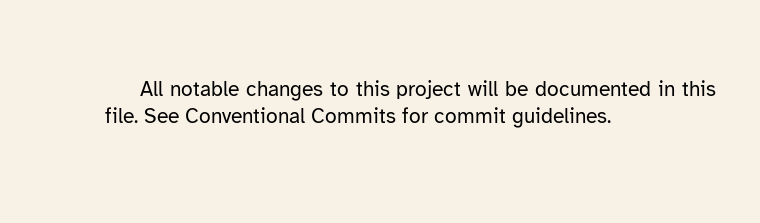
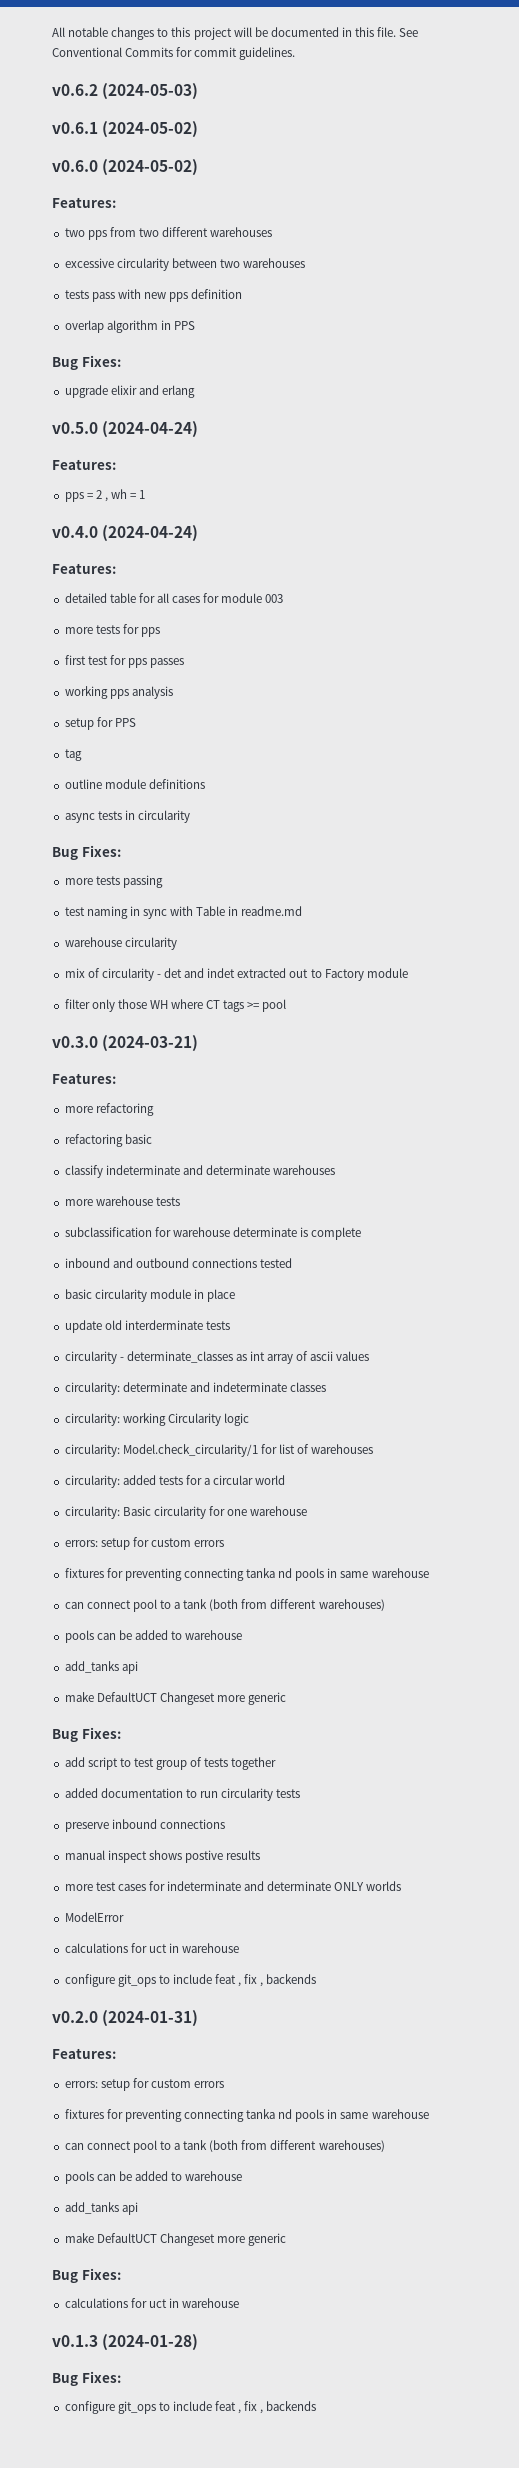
(611, 117) none -> [52,83,199,100] [52,121,199,138] [52,159,199,176] [52,197,116,208] [64,227,273,240] [64,258,306,271] [64,289,243,302] [64,320,195,333] [52,355,121,370] [64,385,195,398] [52,421,199,438] [52,459,116,470] [64,489,146,502] [52,525,199,542] [52,563,116,574] [64,593,284,603] [64,624,160,637] [64,655,185,668] [64,686,173,699] [64,717,136,730] [64,749,82,761] [64,779,205,789] [64,810,190,823] [52,845,121,860] [64,875,163,888] [64,906,303,919] [64,937,177,950] [64,968,408,981] [64,999,287,1012] [52,1035,199,1052] [52,1073,116,1084] [64,1103,154,1116] [64,1134,152,1147] [64,1165,336,1178] [64,1196,180,1206] [64,1227,362,1240] [64,1258,293,1268] [64,1289,236,1302] [64,1320,230,1333] [64,1351,370,1364] [64,1382,327,1395] [64,1413,249,1426] [64,1444,374,1457] [64,1475,286,1488] [64,1506,308,1519] [64,1537,225,1550] [64,1568,429,1581] [64,1599,385,1612] [64,1630,243,1643] [64,1661,138,1674] [64,1692,287,1705] [52,1727,121,1742] [64,1757,277,1770] [64,1788,301,1801] [64,1819,225,1832] [64,1850,261,1863] [64,1881,402,1891] [64,1912,124,1922] [64,1943,240,1953] [64,1974,317,1987] [52,2010,199,2027] [52,2048,116,2059] [64,2078,225,2091] [64,2109,429,2122] [64,2140,385,2153] [64,2171,243,2184] [64,2202,138,2215] [64,2233,287,2246] [52,2268,121,2283] [64,2298,240,2308] [52,2334,199,2351] [52,2371,121,2386] [64,2401,317,2414] // v0.6.2 (2024-05-03) // v0.6.1 (2024-05-02) // v0.6.0 (2024-05-02) // Features: // two pps from two different warehouses // excessive circularity between two warehouses // tests pass with new pps definition // overlap algorithm in PPS // Bug Fixes: // upgrade elixir and erlang // v0.5.0 (2024-04-24) // Features: // pps = 2 , wh = 1 // v0.4.0 (2024-04-24) // Features: // detailed table for all cases for module 003 // more tests for pps // first test for pps passes // working pps analysis // setup for PPS // tag // outline module definitions // async tests in circularity // Bug Fixes: // more tests passing // test naming in sync with Table in readme.md // warehouse circularity // mix of circularity - det and indet extracted out to Factory module // filter only those WH where CT tags >= pool // v0.3.0 (2024-03-21) // Features: // more refactoring // refactoring basic // classify indeterminate and determinate warehouses // more warehouse tests // subclassification for warehouse determinate is complete // inbound and outbound connections tested // basic circularity module in place // update old interderminate tests // circularity - determinate_classes as int array of ascii values // circularity: determinate and indeterminate classes // circularity: working Circularity logic // circularity: Model.check_circularity/1 for list of warehouses // circularity: added tests for a circular world // circularity: Basic circularity for one warehouse // errors: setup for custom errors // fixtures for preventing connecting tanka nd pools in same warehouse // can connect pool to a tank (both from different warehouses) // pools can be added to warehouse // add_tanks api // make DefaultUCT Changeset more generic // Bug Fixes: // add script to test group of tests together // added documentation to run circularity tests // preserve inbound connections // manual inspect shows postive results // more test cases for indeterminate and determinate ONLY worlds // ModelError // calculations for uct in warehouse // configure git_ops to include feat , fix , backends // v0.2.0 (2024-01-31) // Features: // errors: setup for custom errors // fixtures for preventing connecting tanka nd pools in same warehouse // can connect pool to a tank (both from different warehouses) // pools can be added to warehouse // add_tanks api // make DefaultUCT Changeset more generic // Bug Fixes: // calculations for uct in warehouse // v0.1.3 (2024-01-28) // Bug Fixes: // configure git_ops to include feat , fix , backends

